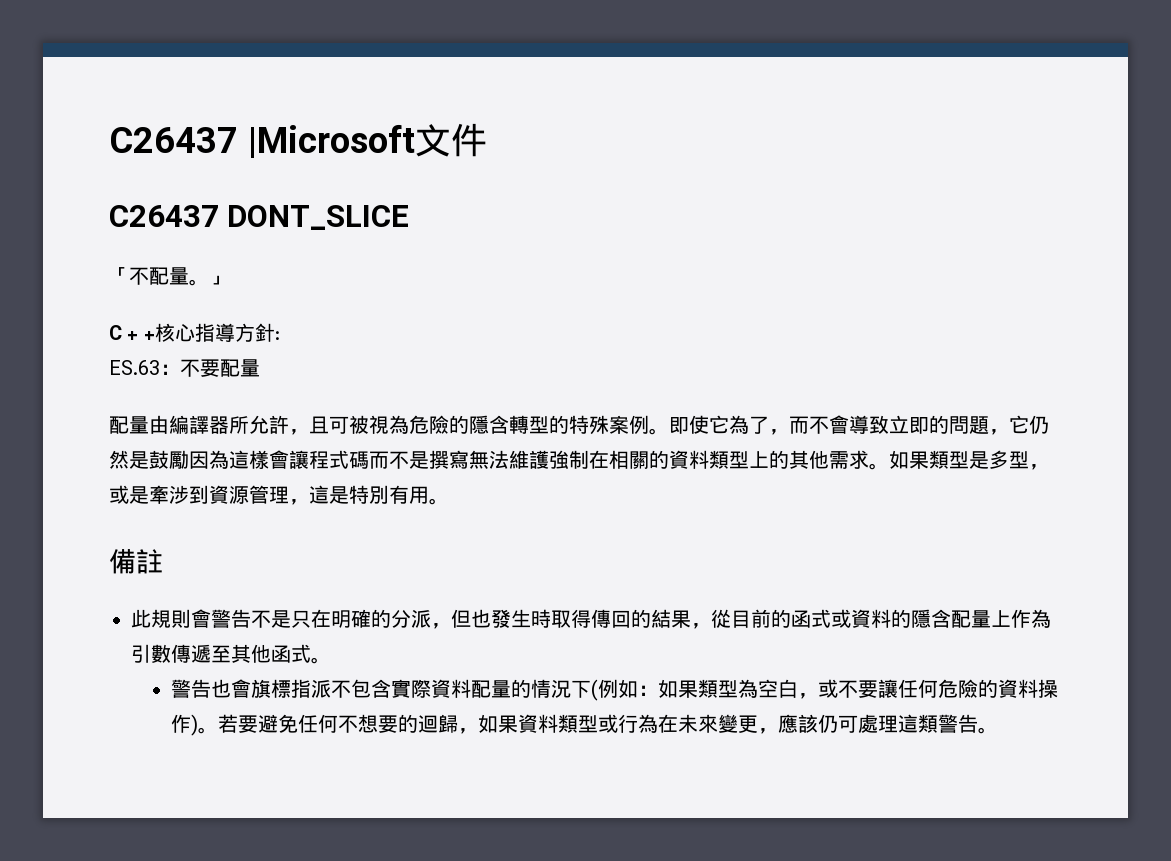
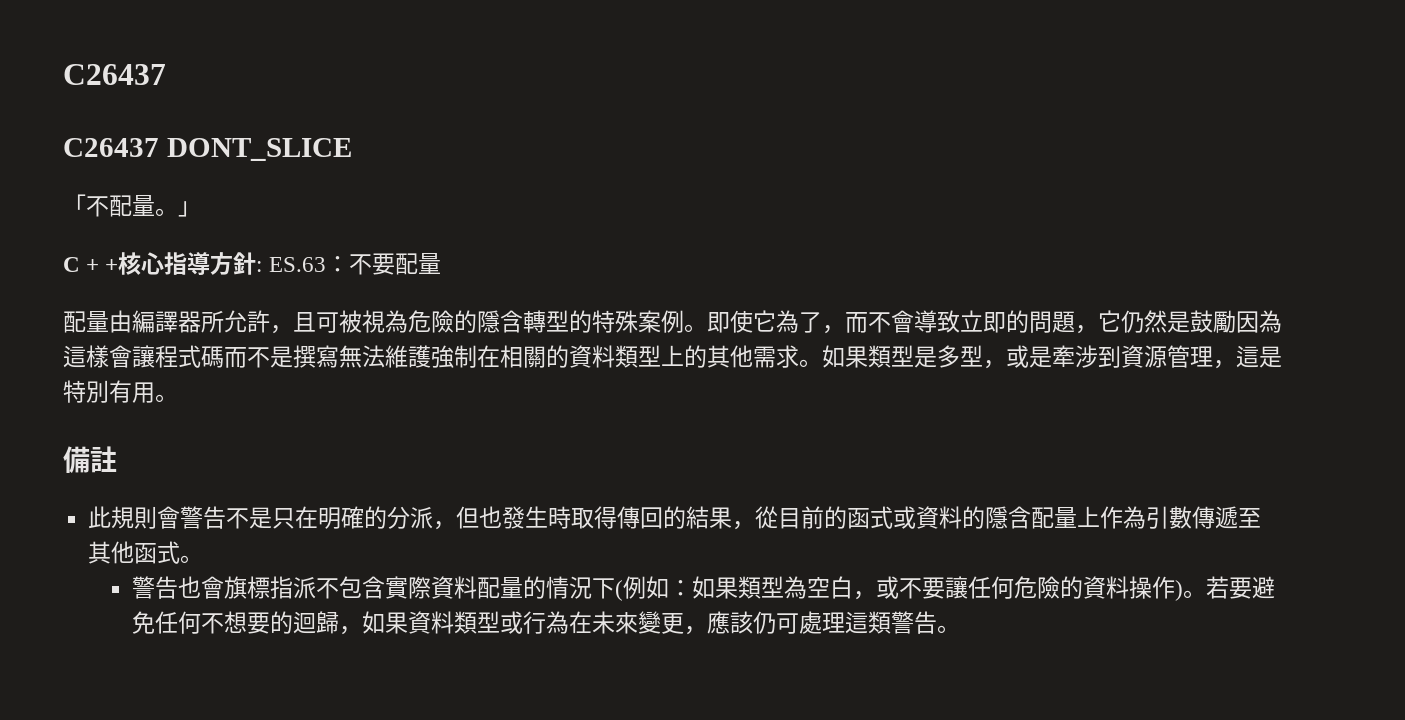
[109,123,487,158] C26437 |Microsoft文件 -> [63,64,166,85] C26437
(280, 335) // -> (263, 266) none

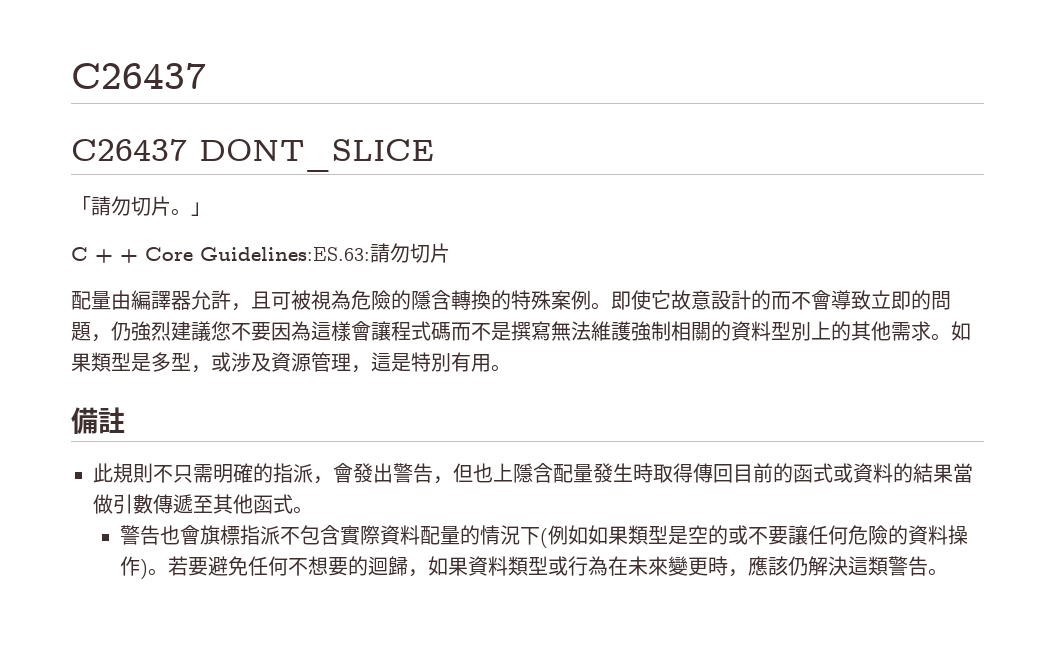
[86,195,155,217] 不配量 -> [91,196,171,216] 請勿切片
[118,252,441,275] 核心指導方針: ES.63：不要配量 -> [145,243,450,263] Core Guidelines:ES.63:請勿切片
[201,310,224,333] 所 -> (191, 300) none
[546,310,569,332] 型 -> [471,290,491,310] 換
[776,310,845,334] 為了， -> [671,290,771,310] 故意設計的
[1098,310,1236,333] 它仍然是鼓勵 -> [111,321,271,341] 仍強烈建議您不要
[477,345,500,368] 在 -> (671, 331) none
[615,345,661,368] 類型 -> [771,321,811,341] 型別
[1029,345,1121,368] 是牽涉到 -> [231,352,271,372] 涉及
[157,506,503,530] 會警告不是只在明確的分派，但也 -> [153,463,593,484] 不只需明確的指派，會發出警告，但也上隱含配量
[663,506,779,530] 的結果，從 -> (733, 473) none
[985,506,1147,529] 隱含配量上作為 -> [913,463,973,483] [93,494,113,514] 結果當做
[669,576,877,600] ：如果類型為空白， -> [587,525,728,545] 如果類型是空的
(685, 623) none -> [707,556,728,576] 時
[776,611,846,634] 可處理 -> [807,556,848,576] 解決

